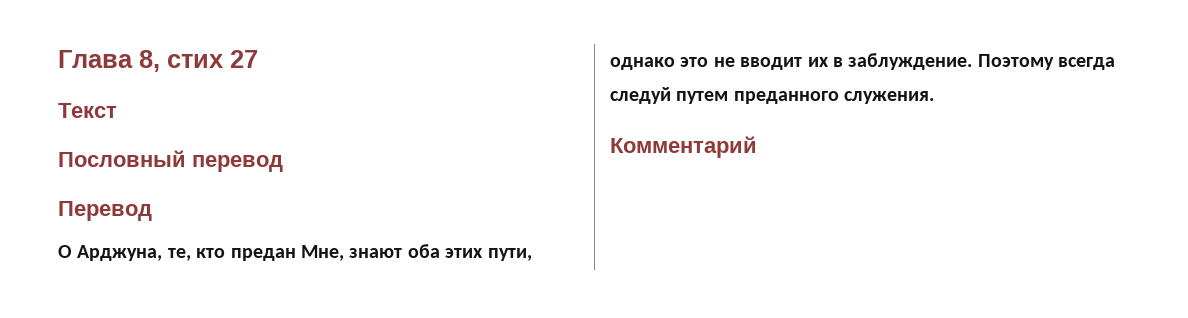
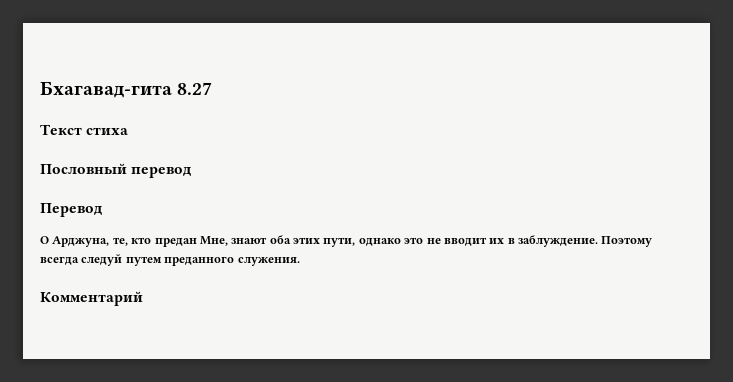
[58,50,258,72] Глава 8, стих 27 -> [40,81,213,98] Бхагавад-гита 8.27
(117, 110) none -> [86,127,129,135] стиха

